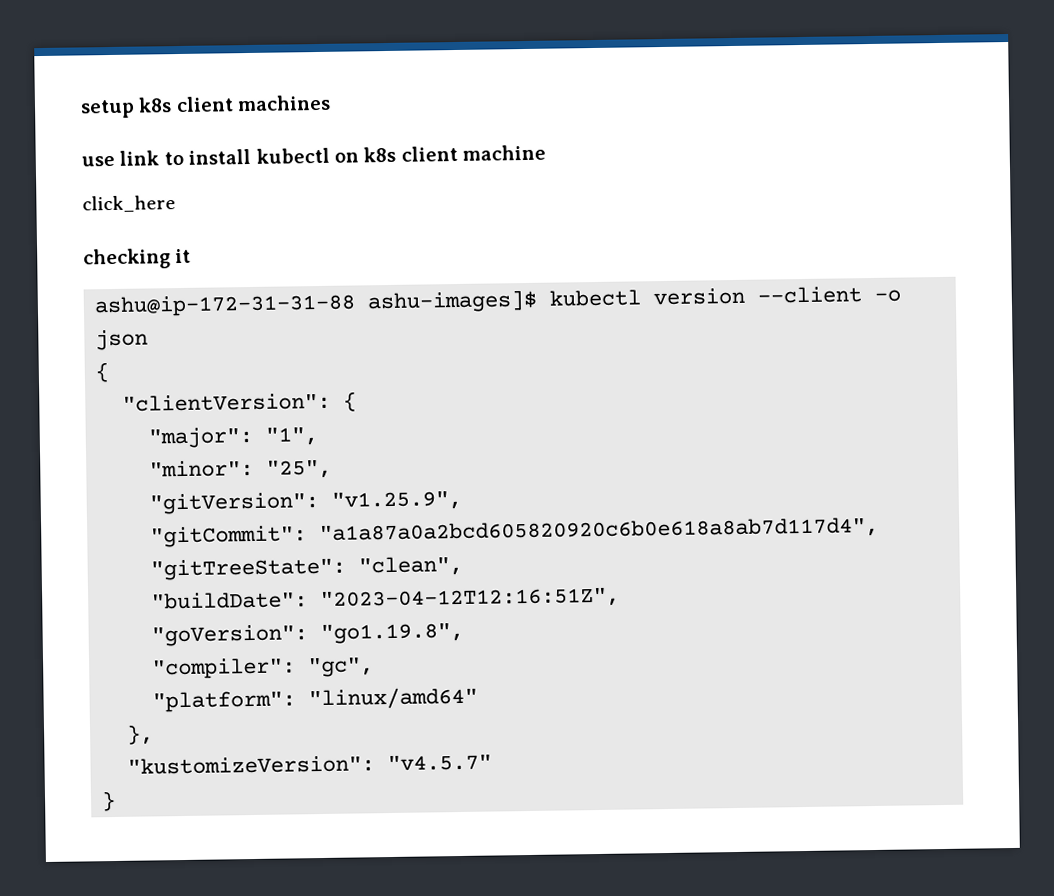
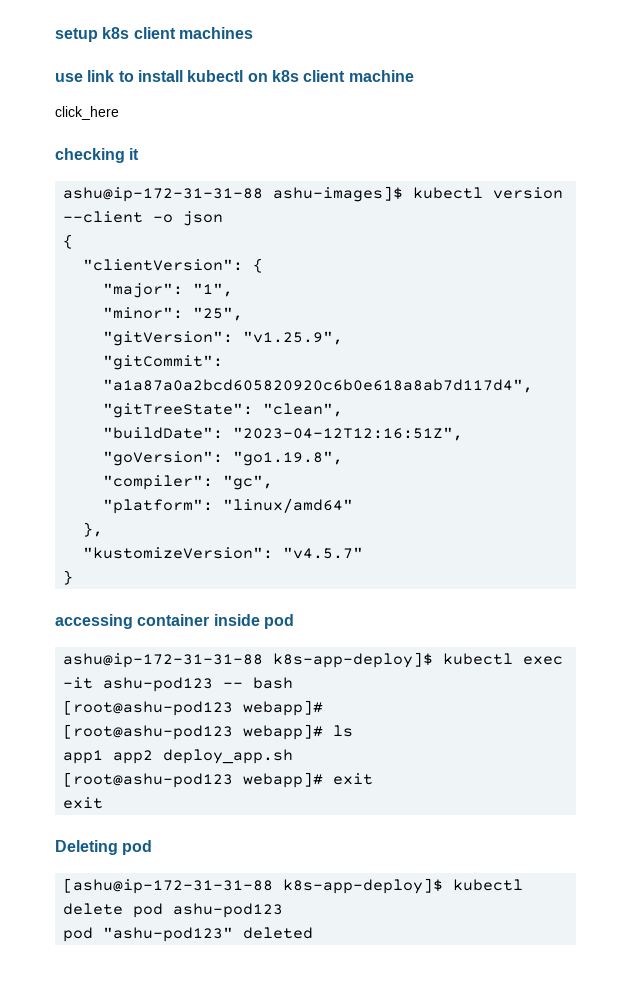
(117, 801) none -> [55,614,294,629] [63,652,564,668] [63,677,294,692] [63,700,324,716] [63,724,354,740] [63,749,294,764] [63,772,374,788] [63,797,104,809] [55,840,153,855] [63,878,524,894] [63,903,284,918] [63,927,314,942] // accessing container inside pod // ashu@ip-172-31-31-88 k8s-app-deploy]$ kubectl exec -it ashu-pod123 -- bash // [root@ashu-pod123 webapp]# // [root@ashu-pod123 webapp]# ls // app1 app2 deploy_app.sh // [root@ashu-pod123 webapp]# exit // exit // Deleting pod // [ashu@ip-172-31-31-88 k8s-app-deploy]$ kubectl delete pod ashu-pod123 // pod "ashu-pod123" deleted

